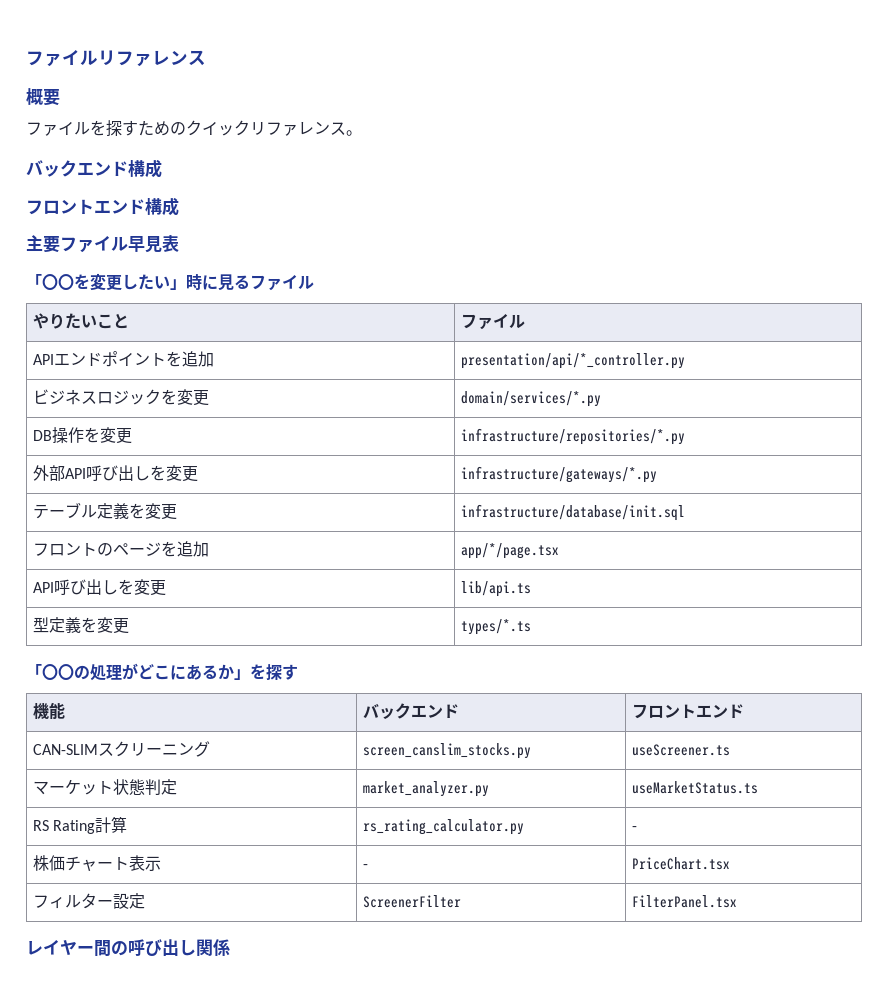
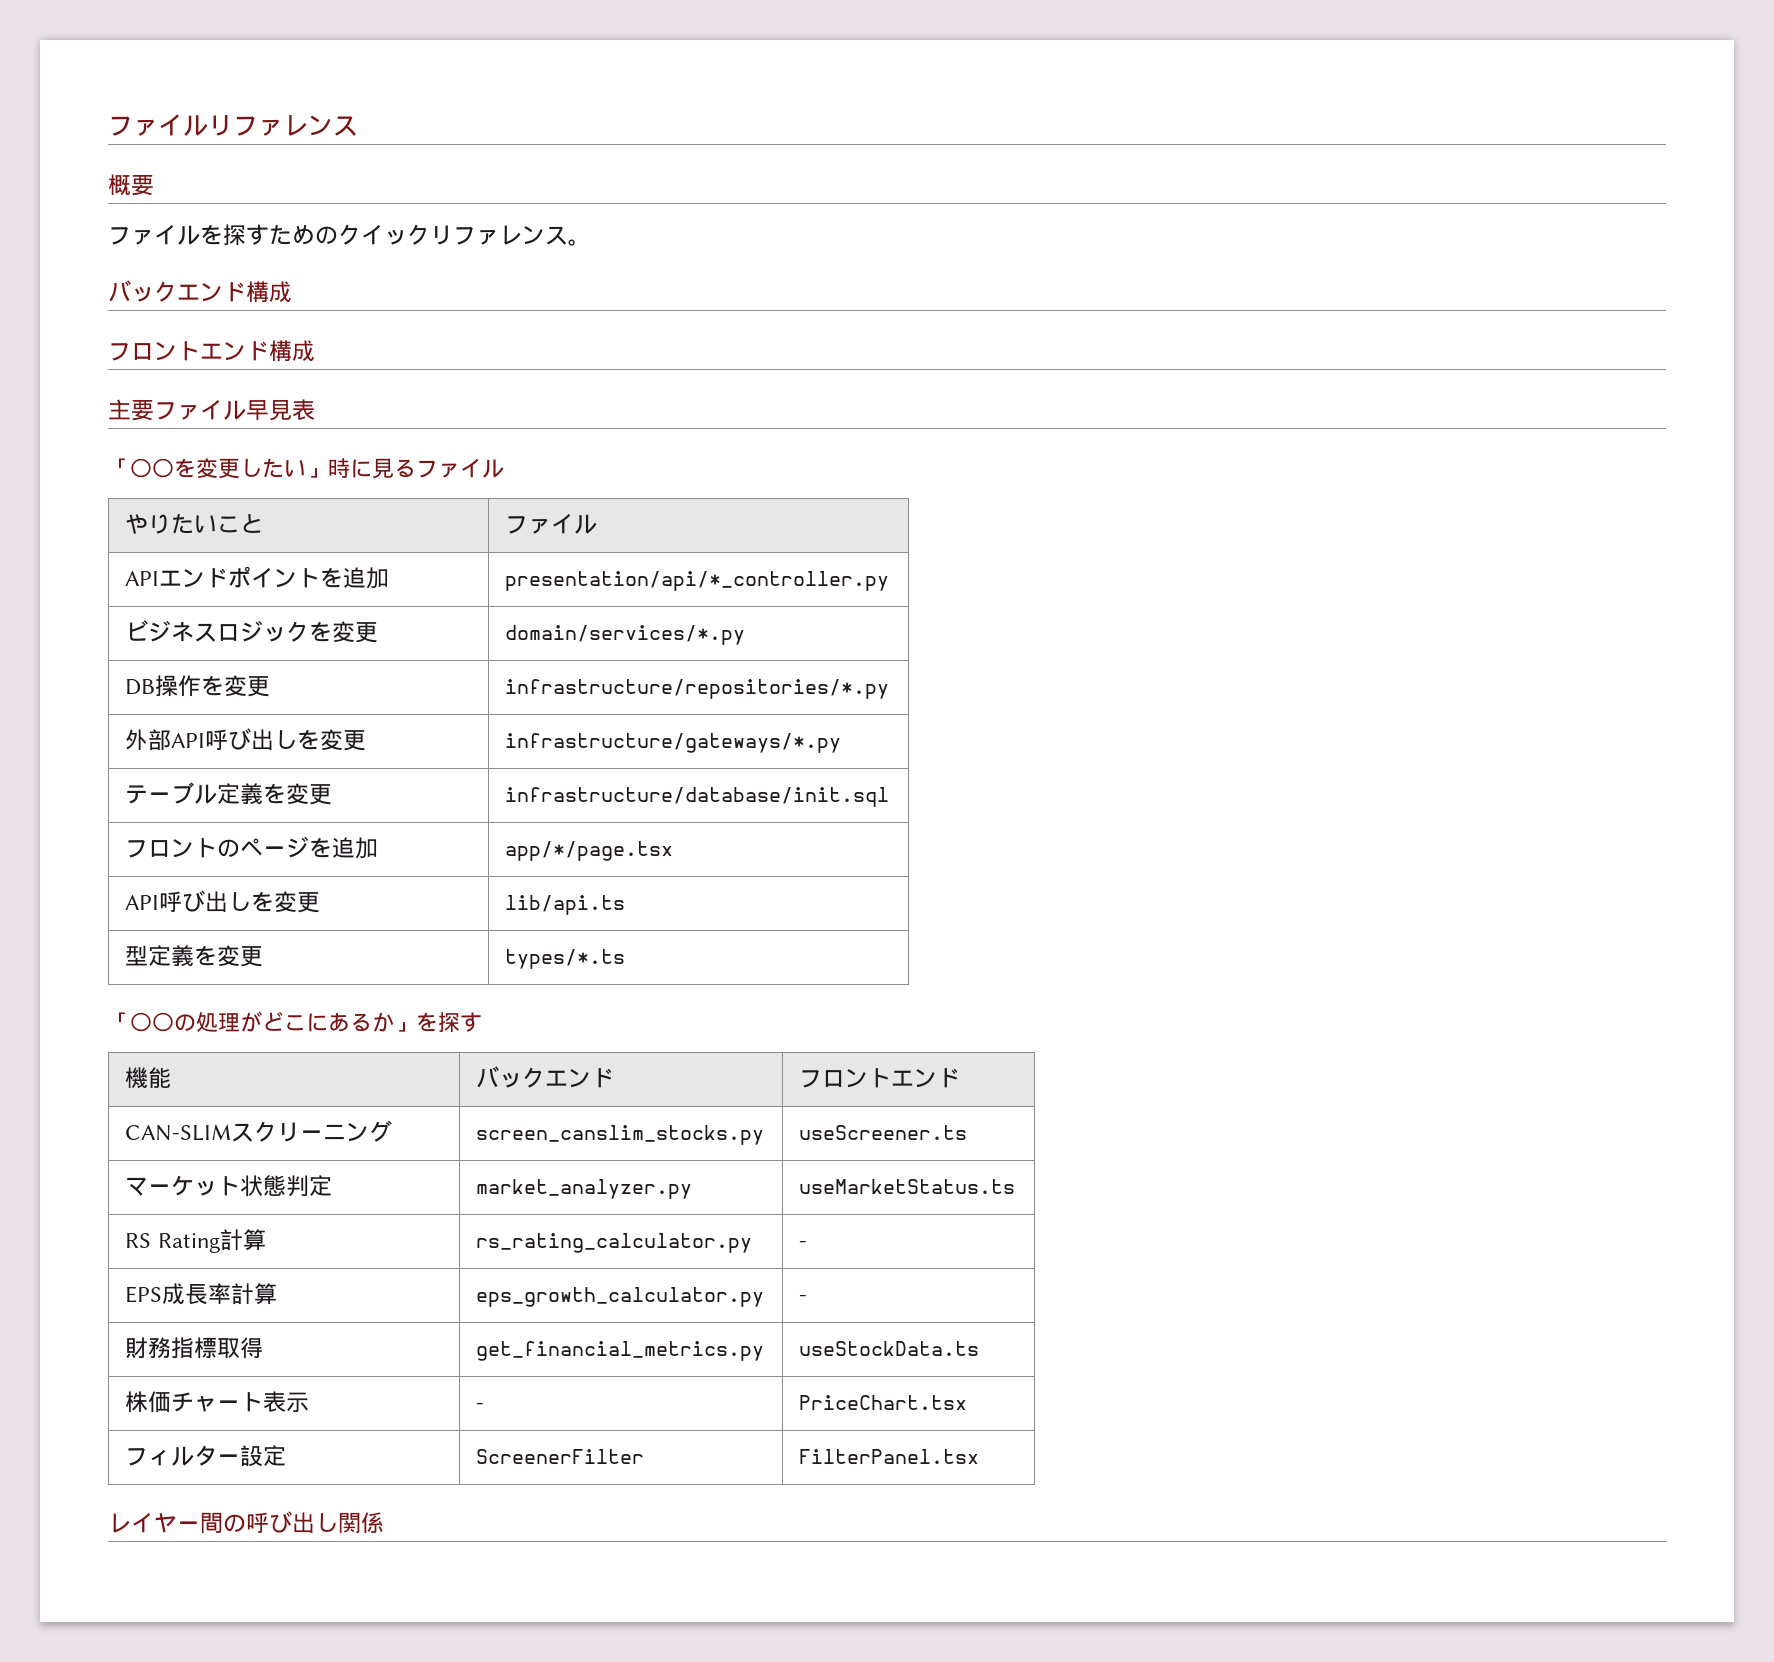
(637, 828) none -> [125,1283,278,1305] [476,1287,765,1307] [799,1295,808,1302] [125,1337,264,1359] [476,1341,765,1361] [799,1341,980,1356] // EPS成長率計算 | eps_growth_calculator.py | - // 財務指標取得 | get_financial_metrics.py | useStockData.ts

